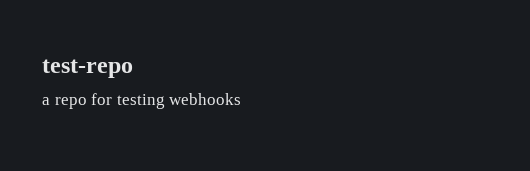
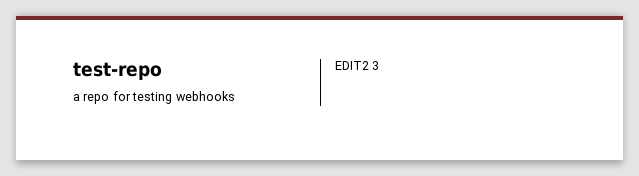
(242, 99) none -> [335,61,380,70] // EDIT2 3

